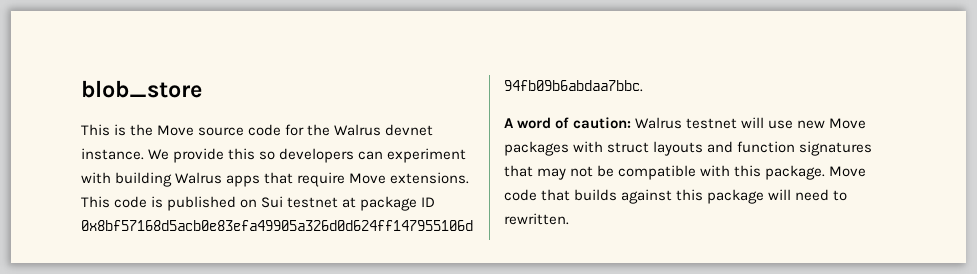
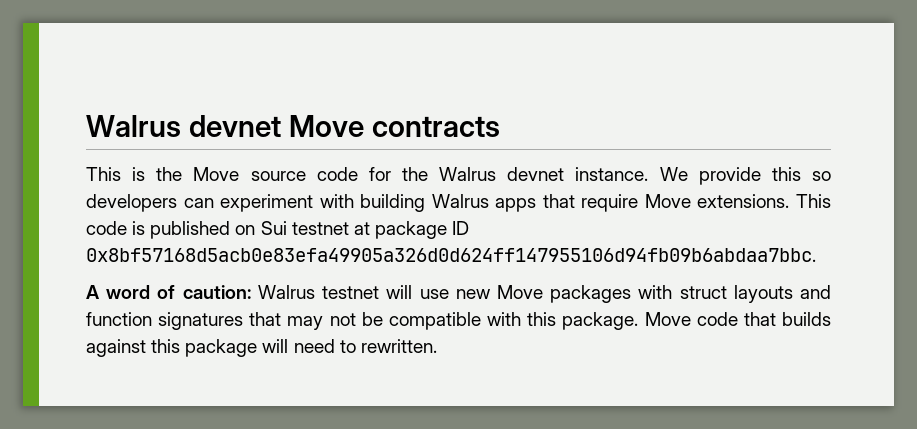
[81,80,202,98] blob_store -> [86,115,500,137] Walrus devnet Move contracts

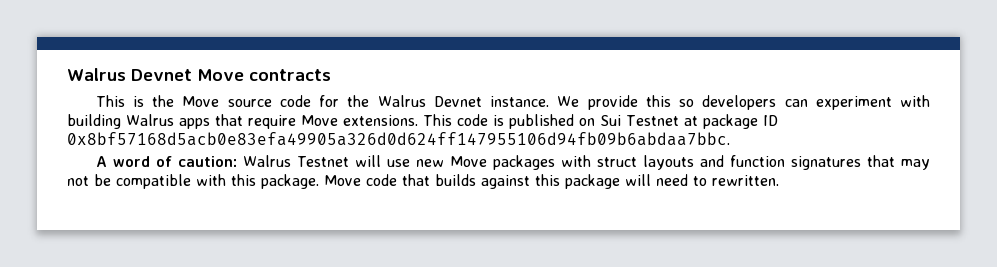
[86,115,281,137] Walrus devnet -> [67,68,192,81] Walrus Devnet
[507,167,565,181] devnet -> [433,96,482,107] Devnet
[291,222,349,235] testnet -> [626,115,679,126] Testnet
[322,286,380,299] testnet -> [296,156,350,167] Testnet

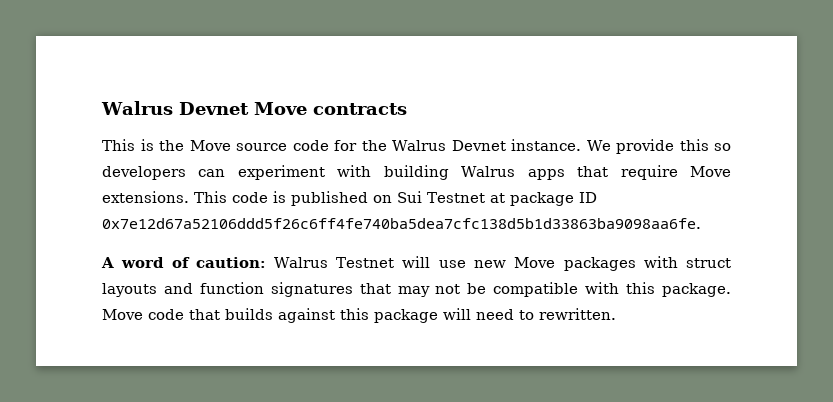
[67,132,730,146] 0x8bf57168d5acb0e83efa49905a326d0d624ff147955106d94fb09b6abdaa7bbc. -> [102,218,701,229] 0x7e12d67a52106ddd5f26c6ff4fe740ba5dea7cfc138d5b1d33863ba9098aa6fe.

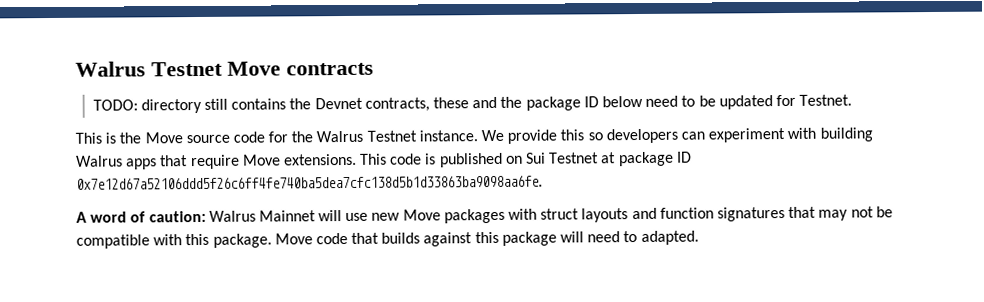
[101,101,249,115] Walrus Devnet -> [75,61,223,77] Walrus Testnet
(407, 109) none -> [92,94,853,114] // TODO: directory still contains the Devnet contracts, these and the package ID below need to be updated for Testnet.
[451,140,506,151] Devnet -> [366,130,417,142] Testnet
[336,257,395,268] Testnet -> [258,210,316,222] Mainnet
[539,308,616,320] rewritten. -> [640,230,699,245] adapted.

